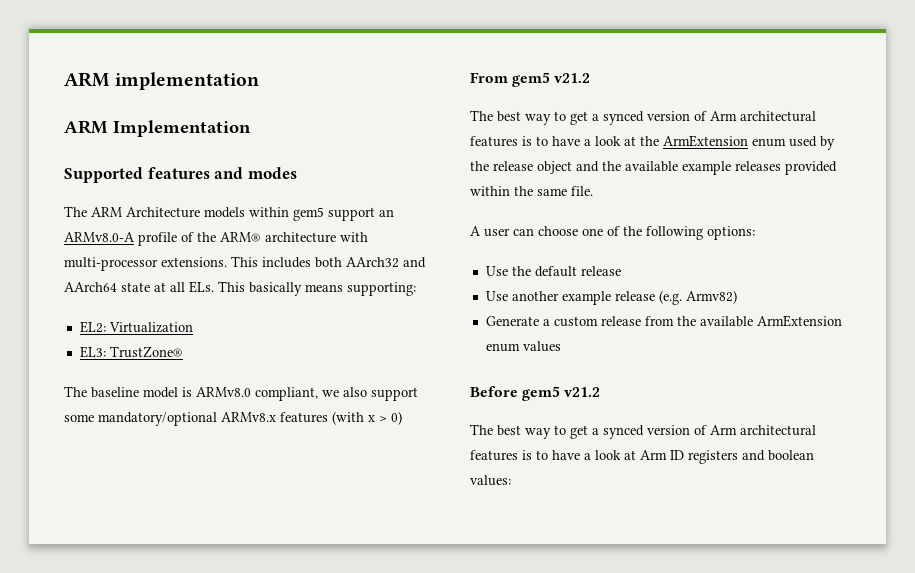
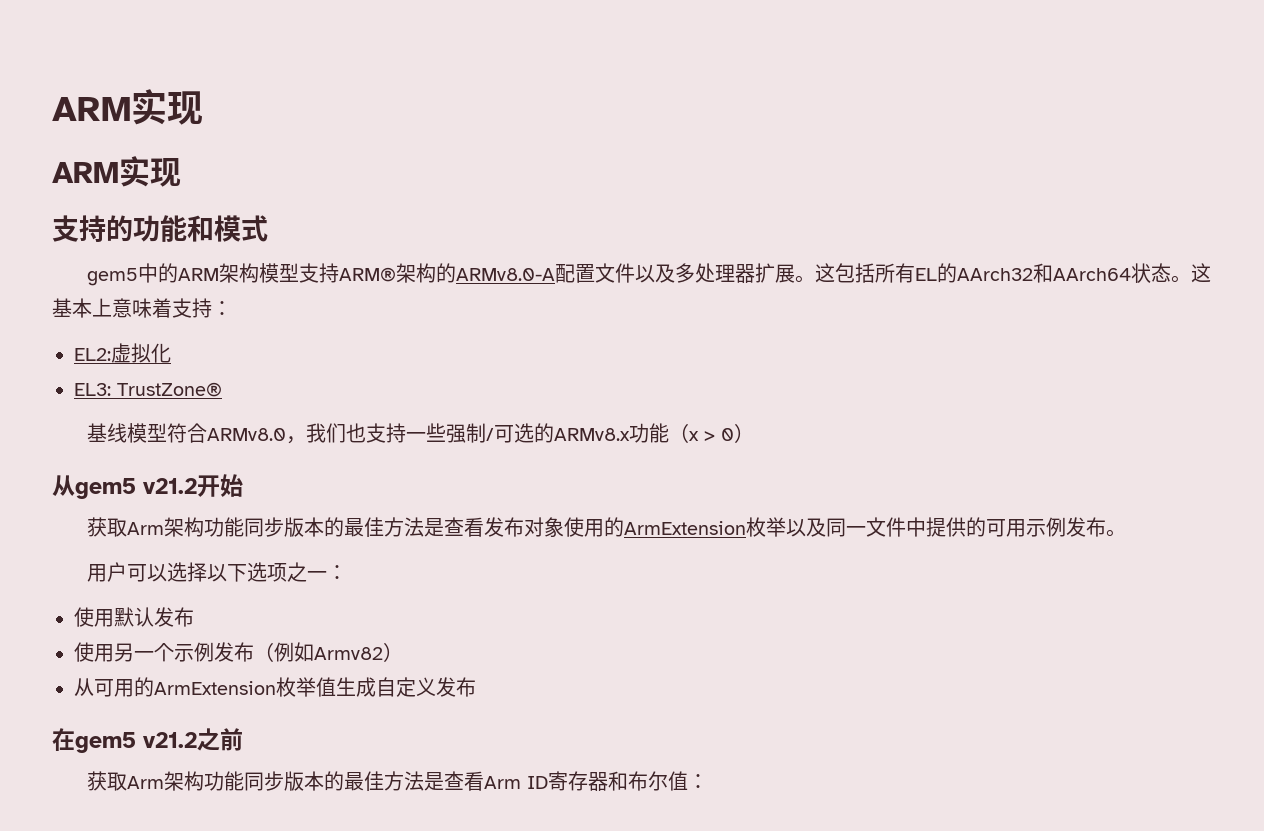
[64,72,260,90] [64,120,251,137] [64,167,297,183] [64,206,394,221] [64,232,368,246] [64,256,426,271] [64,281,416,296] ARM implementation // ARM Implementation // Supported features and modes // The ARM Architecture models within gem5 support an ARMv8.0-A profile of the ARM® architecture with multi-processor extensions. This includes both AArch32 and AArch64 state at all ELs. This basically means supporting: -> [52,89,203,125] [52,156,181,187] [52,215,268,242] [86,263,1211,286] [52,298,232,318] ARM实现 // ARM实现 // 支持的功能和模式 // gem5中的ARM架构模型支持ARM®架构的ARMv8.0-A配置文件以及多处理器扩展。这包括所有EL的AArch32和AArch64状态。这基本上意味着支持：
[108,322,193,333] Virtualization -> [111,343,171,363] 虚拟化
[64,386,418,401] [64,411,402,426] [470,72,591,87] [470,110,816,125] [470,135,835,150] [470,161,837,175] [470,186,593,196] [470,226,755,240] [485,266,621,277] [485,290,737,305] [485,315,842,327] [485,341,561,352] [470,386,601,401] [470,424,816,439] [470,450,814,464] [470,475,511,486] The baseline model is ARMv8.0 compliant, we also support some mandatory/optional ARMv8.x features (with x > 0) // From gem5 v21.2 // The best way to get a synced version of Arm architectural features is to have a look at the ArmExtension enum used by the release object and the available example releases provided within the same file. // A user can choose one of the following options: // Use the default release // Use another example release (e.g. Armv82) // Generate a custom release from the available ArmExtension enum values // Before gem5 v21.2 // The best way to get a synced version of Arm architectural features is to have a look at Arm ID registers and boolean values: -> [86,423,754,444] [52,474,243,499] [86,517,1126,537] [86,562,347,582] [74,607,194,627] [74,642,403,662] [74,677,476,697] [52,728,243,753] [86,771,708,791] 基线模型符合ARMv8.0，我们也支持一些强制/可选的ARMv8.x功能（x > 0） // 从gem5 v21.2开始 // 获取Arm架构功能同步版本的最佳方法是查看发布对象使用的ArmExtension枚举以及同一文件中提供的可用示例发布。 // 用户可以选择以下选项之一： // 使用默认发布 // 使用另一个示例发布（例如Armv82） // 从可用的ArmExtension枚举值生成自定义发布 // 在gem5 v21.2之前 // 获取Arm架构功能同步版本的最佳方法是查看Arm ID寄存器和布尔值：

